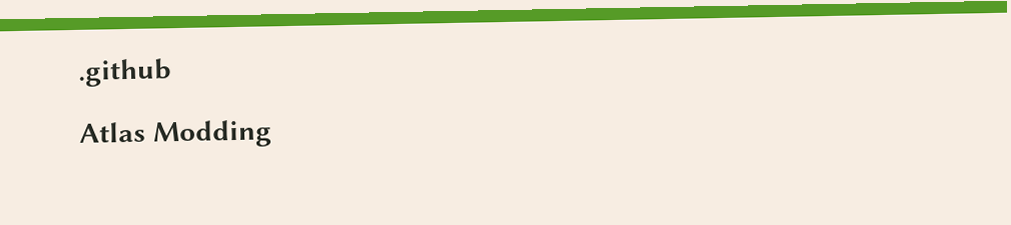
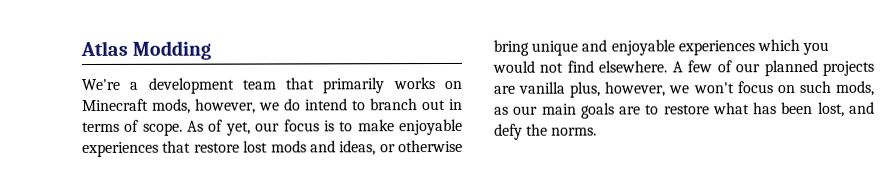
[77,58,172,87] .github // -> (80, 48) none
(272, 134) none -> [81,77,462,94] [82,98,463,114] [82,118,464,136] [82,139,463,158] [493,39,830,56] [492,59,874,77] [493,80,875,98] [494,101,875,119] [494,123,598,140] // We're a development team that primarily works on Minecraft mods, however, we do intend to branch out in terms of scope. As of yet, our focus is to make enjoyable experiences that restore lost mods and ideas, or otherwise bring unique and enjoyable experiences which you would not find elsewhere. A few of our planned projects are vanilla plus, however, we won't focus on such mods, as our main goals are to restore what has been lost, and defy the norms.

